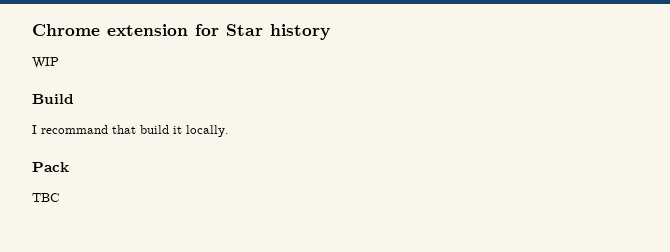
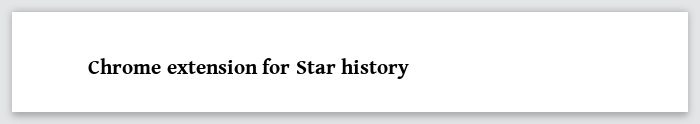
[32,57,59,69] [32,94,74,104] [32,125,229,137] [32,162,69,172] [32,193,59,202] // WIP // Build // I recommand that build it locally. // Pack // TBC -> (410, 68) none

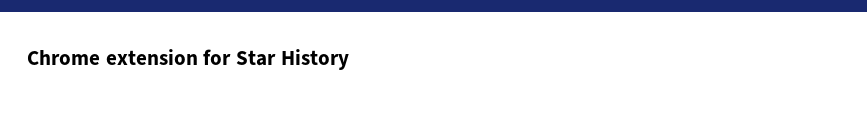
[341,58,410,79] history -> [280,49,349,70] History

